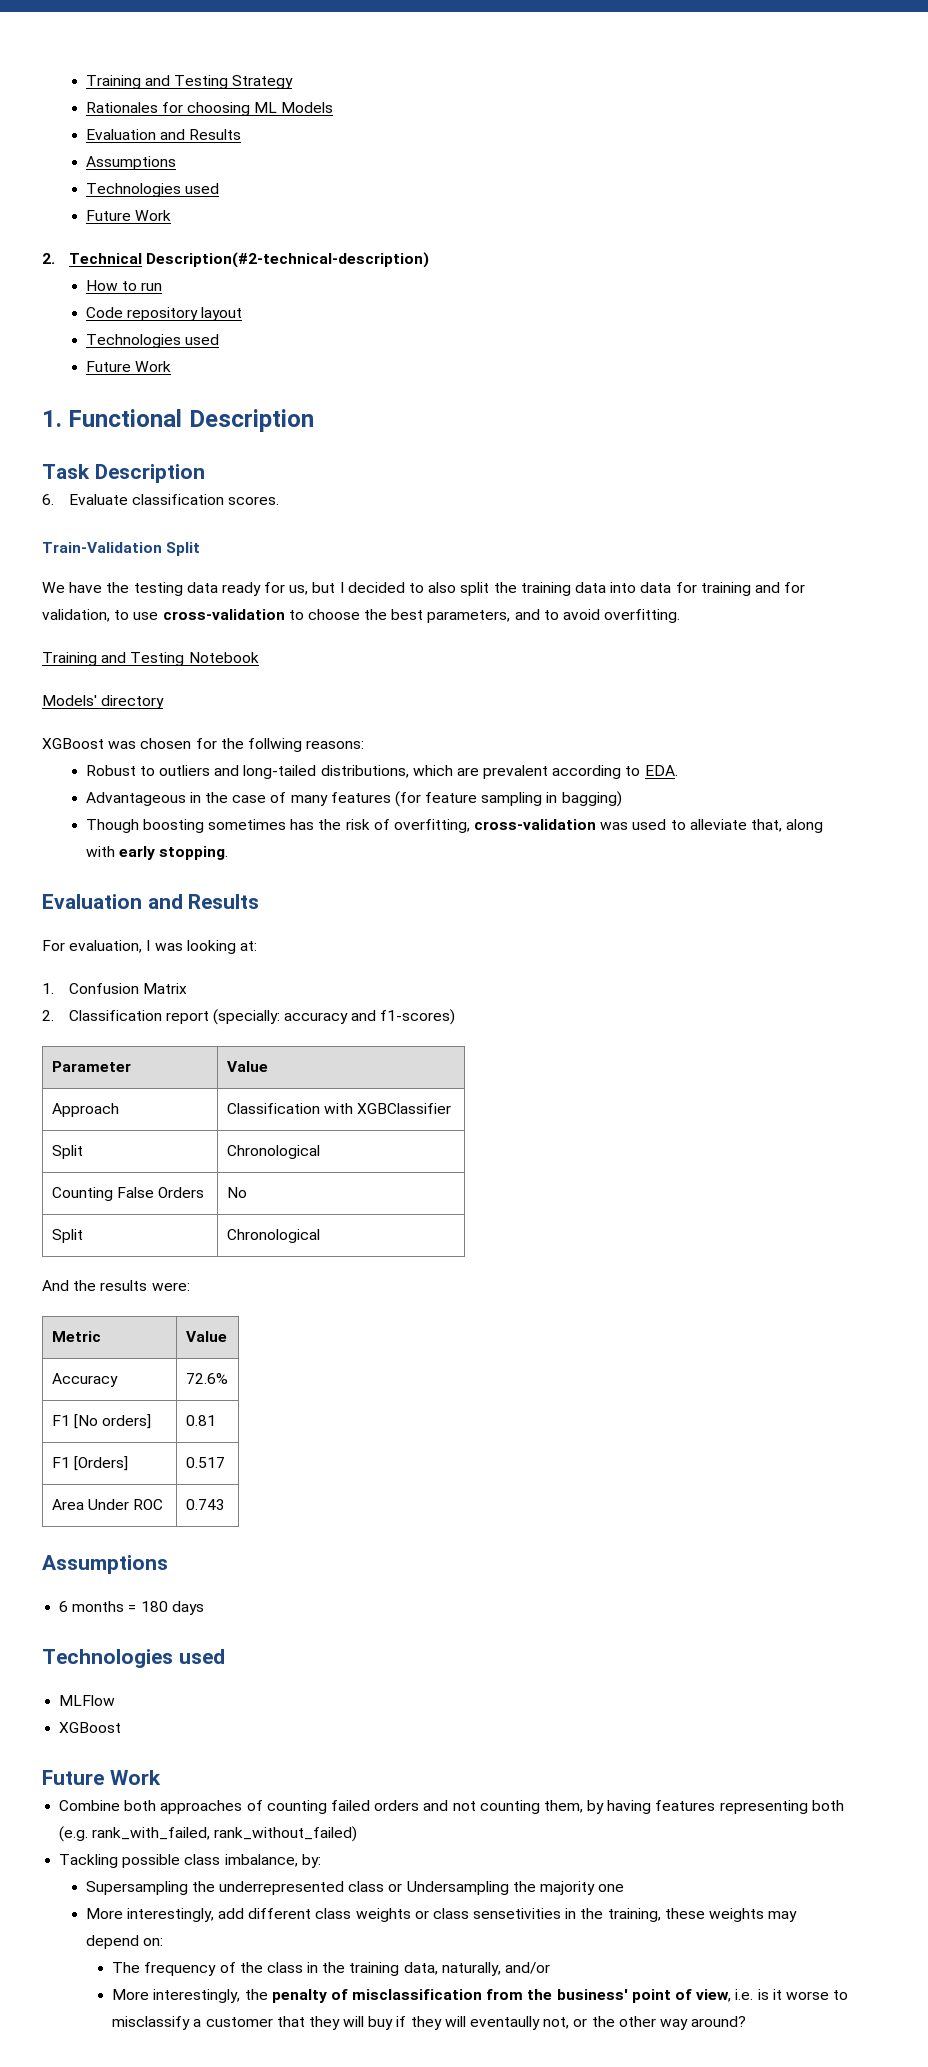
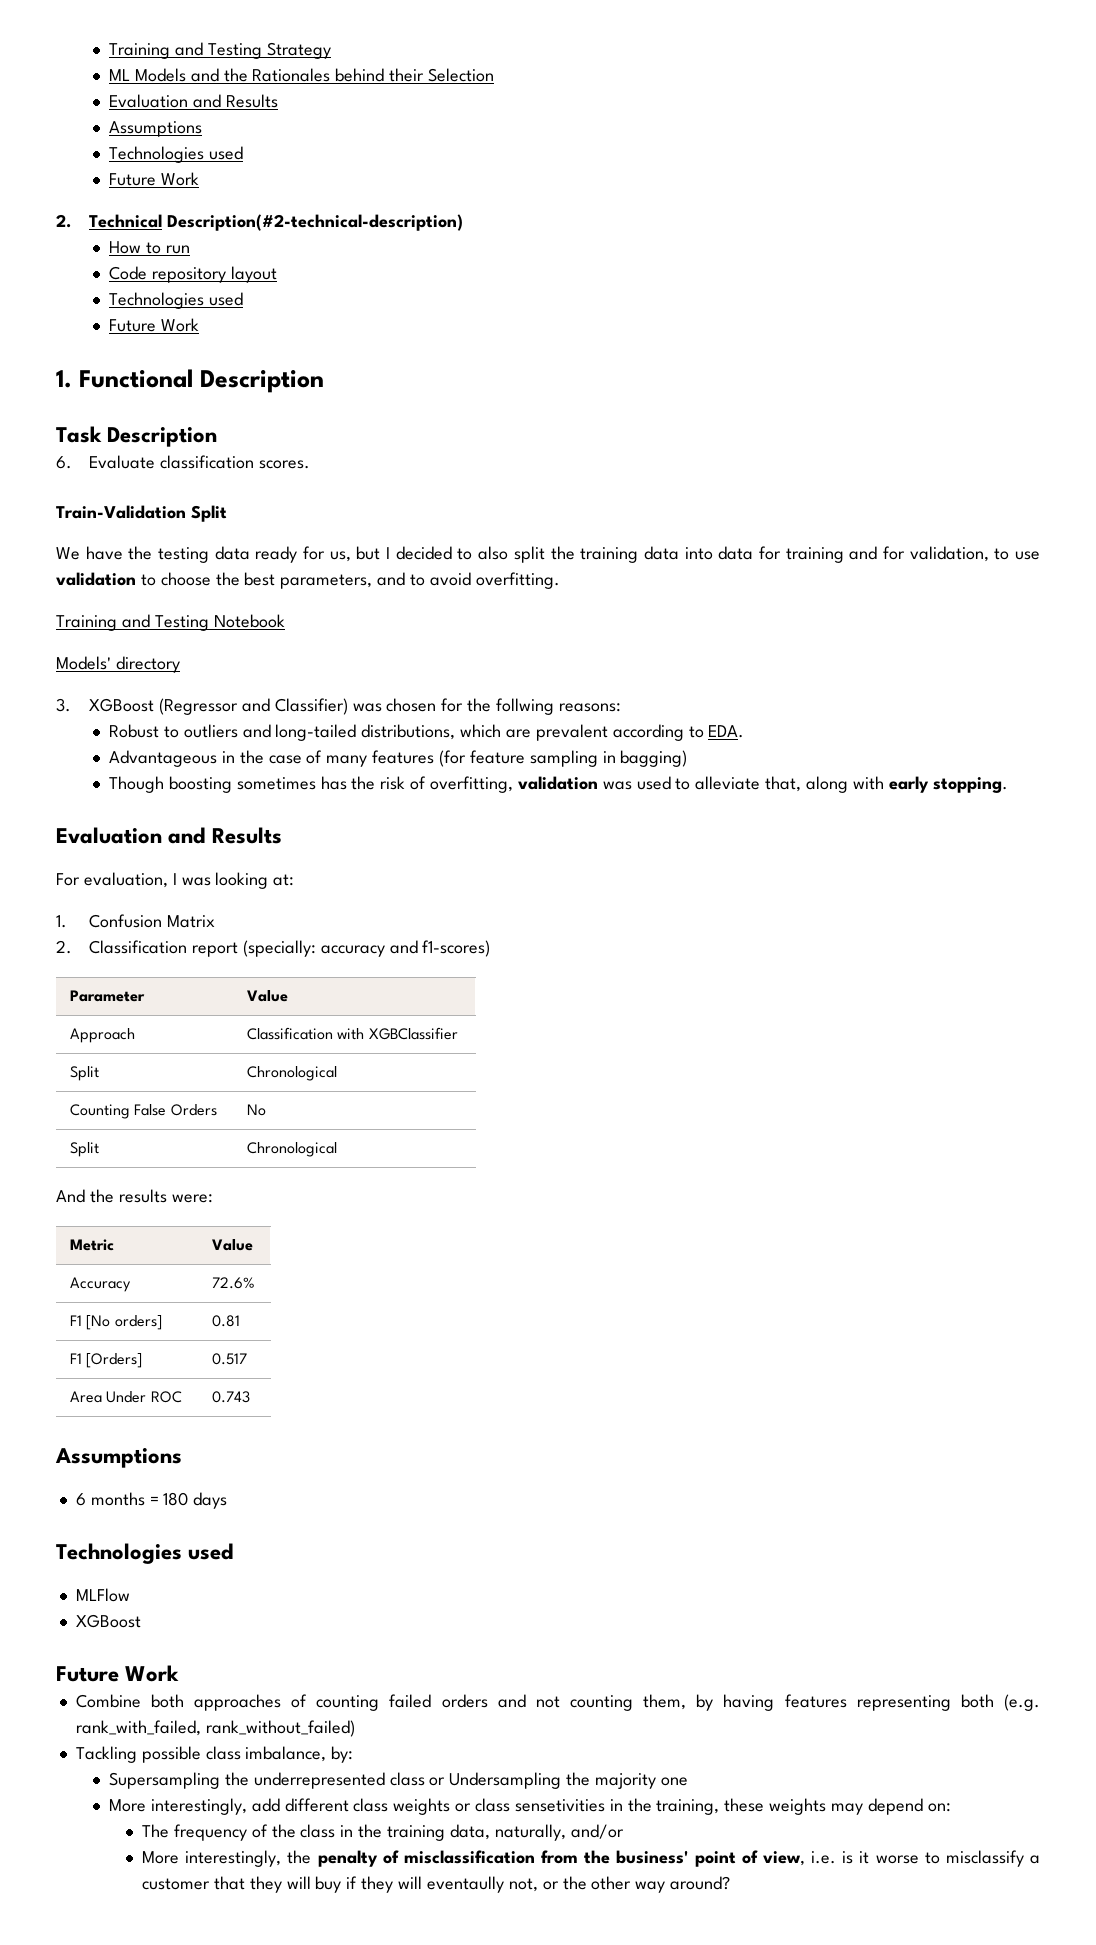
[85,102,250,116] Rationales for choosing -> (331, 50) none
(334, 107) none -> [190,68,494,82] and the Rationales behind their Selection
[162,609,285,620] cross-validation -> [56,572,136,586] validation
[42,738,104,749] XGBoost -> [56,698,348,715] 3. XGBoost (Regressor and Classifier)
[474,819,597,830] cross-validation -> [517,776,598,790] validation

